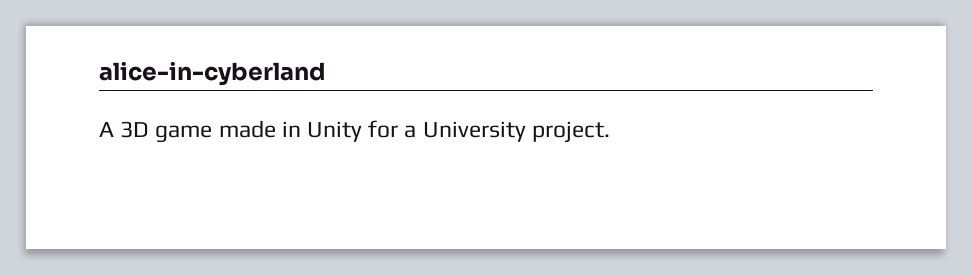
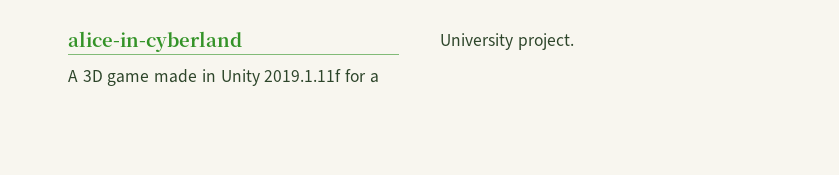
(363, 131) none -> [264,69,342,82] 2019.1.11f

